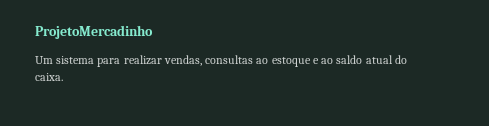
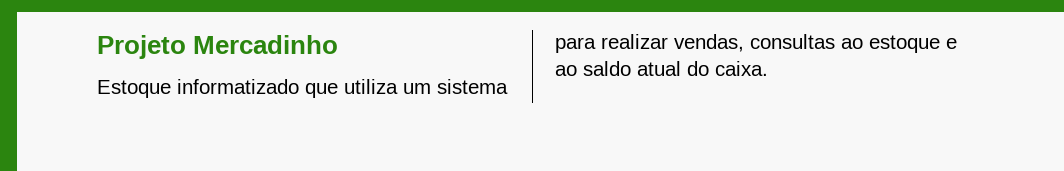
[35,25,153,39] [35,56,53,64] ProjetoMercadinho // Um -> [97,35,339,59] [97,79,431,98] Projeto Mercadinho // Estoque informatizado que utiliza um

